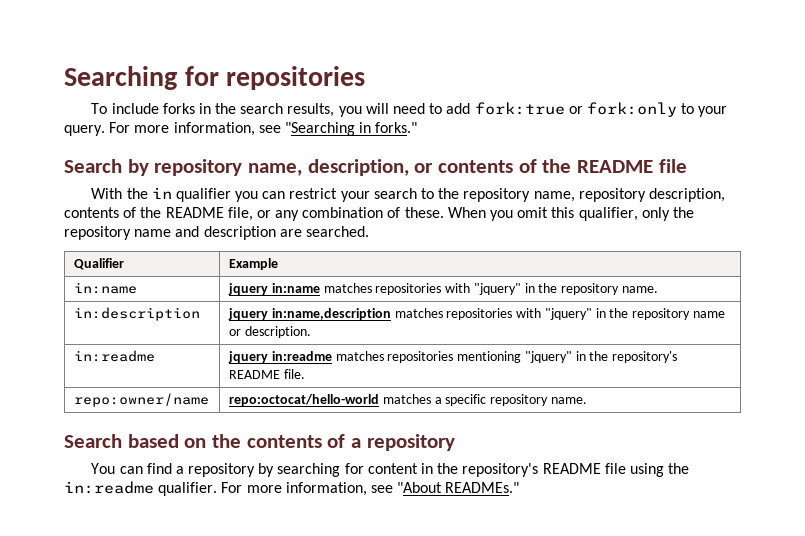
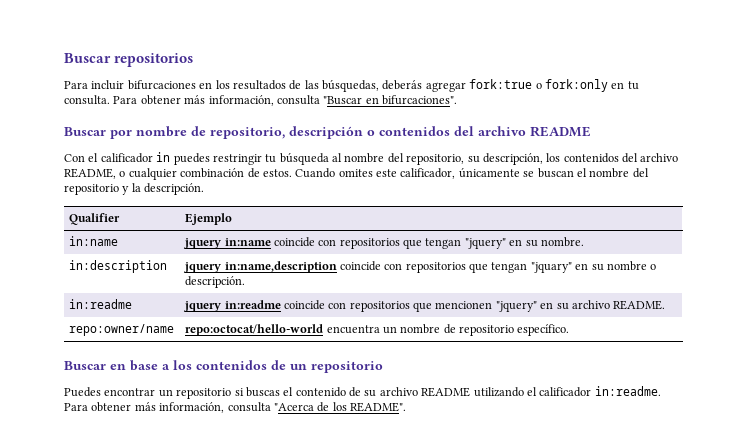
[64,66,366,90] [91,102,728,117] [64,122,418,136] [64,159,687,176] [91,187,725,202] [64,207,694,221] [64,226,369,240] Searching for repositories // To include forks in the search results, you will need to add fork:true or fork:only to your query. For more information, see "Searching in forks." // Search by repository name, description, or contents of the README file // With the in qualifier you can restrict your search to the repository name, repository description, contents of the README file, or any combination of these. When you omit this qualifier, only the repository name and description are searched. -> [64,53,194,67] [64,79,639,92] [64,95,457,106] [64,126,591,139] [64,152,679,165] [64,167,649,180] [64,183,205,195] Buscar repositorios // Para incluir bifurcaciones en los resultados de las búsquedas, deberás agregar fork:true o fork:only en tu consulta. Para obtener más información, consulta "Buscar en bifurcaciones". // Buscar por nombre de repositorio, descripción o contenidos del archivo README // Con el calificador in puedes restringir tu búsqueda al nombre del repositorio, su descripción, los contenidos del archivo README, o cualquier combinación de estos. Cuando omites este calificador, únicamente se buscan el nombre del repositorio y la descripción.
[228,258,278,270] Example -> [185,213,233,225] Ejemplo
[323,283,658,295] [73,307,200,321] [227,308,725,320] [228,326,311,338] [73,350,155,362] [227,351,678,363] [228,369,305,379] [73,393,209,407] [228,394,587,406] [64,434,455,451] [91,463,690,477] [64,481,520,496] matches repositories with "jquery" in the repository name. // in:description | jquery in:name,description matches repositories with "jquery" in the repository name or description. // in:readme | jquery in:readme matches repositories mentioning "jquery" in the repository's README file. // repo:owner/name | repo:octocat/hello-world matches a specific repository name. // Search based on the contents of a repository // You can find a repository by searching for content in the repository's README file using the in:readme qualifier. For more information, see "About READMEs." -> [273,237,584,249] [69,260,168,273] [183,261,657,273] [185,276,246,288] [69,299,133,309] [183,300,666,312] [69,324,175,336] [185,324,570,336] [64,360,383,373] [64,386,661,399] [64,402,406,413] coincide con repositorios que tengan "jquery" en su nombre. // in:description | jquery in:name,description coincide con repositorios que tengan "jquary" en su nombre o descripción. // in:readme | jquery in:readme coincide con repositorios que mencionen "jquery" en su archivo README. // repo:owner/name | repo:octocat/hello-world encuentra un nombre de repositorio específico. // Buscar en base a los contenidos de un repositorio // Puedes encontrar un repositorio si buscas el contenido de su archivo README utilizando el calificador in:readme. Para obtener más información, consulta "Acerca de los README".

